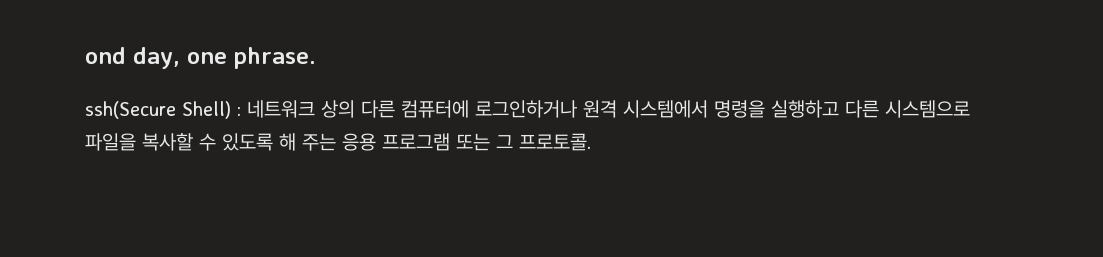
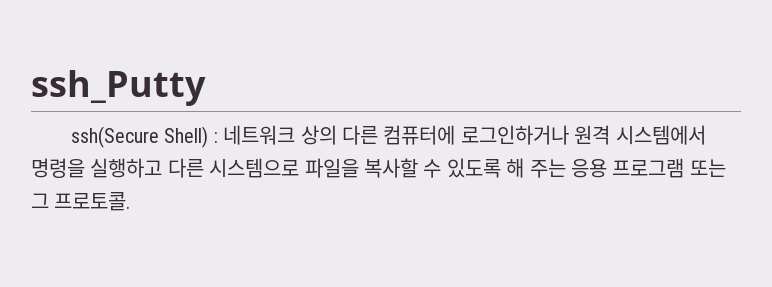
[85,47,316,69] ond day, one phrase. -> [31,70,206,106] ssh_Putty

